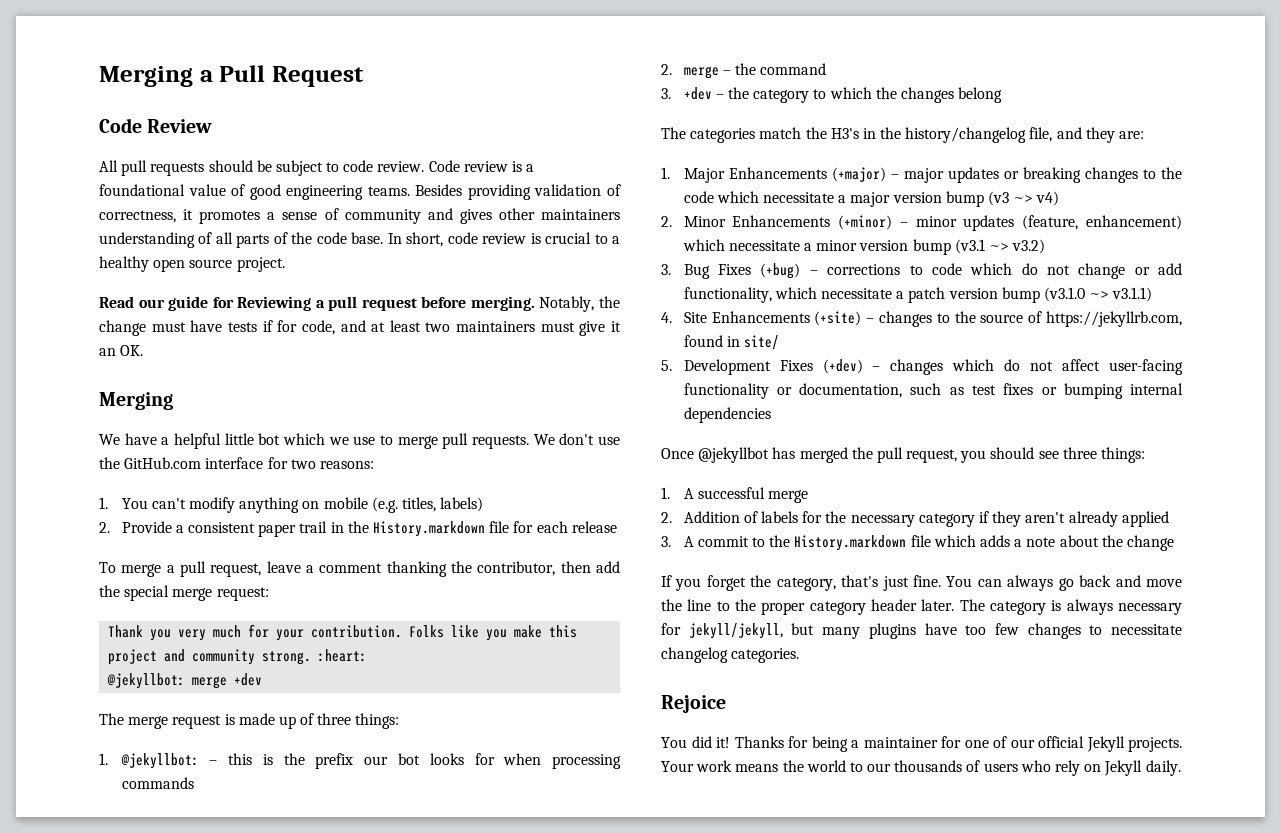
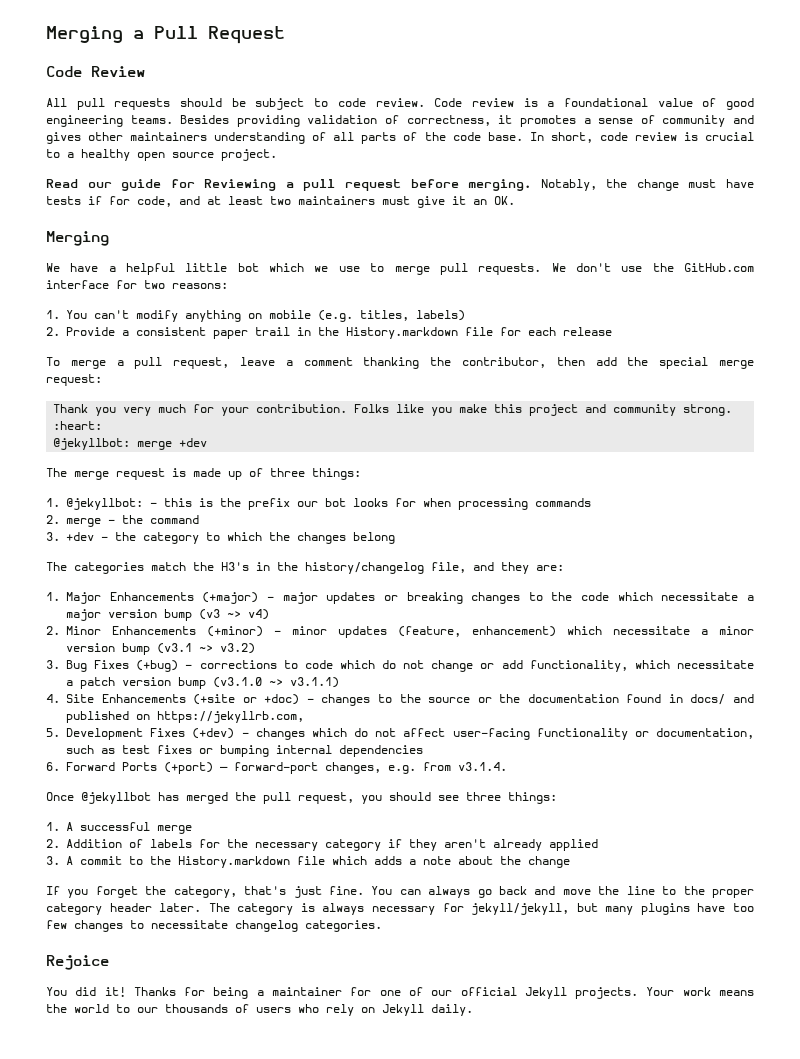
[814,311,862,326] (+site) -> [193,694,300,705] (+site or +doc)
[1028,311,1182,327] [683,335,780,350] of https://jekyllrb.com, found in site/ -> [477,694,754,705] [66,711,304,723] or the documentation found in docs/ and published on https://jekyllrb.com,
(771, 415) none -> [46,762,507,774] // 6. Forward Ports (+port) — forward-port changes, e.g. from v3.1.4.

